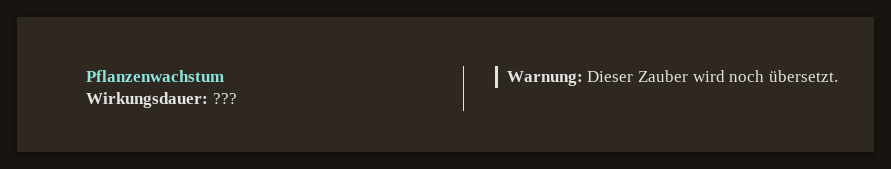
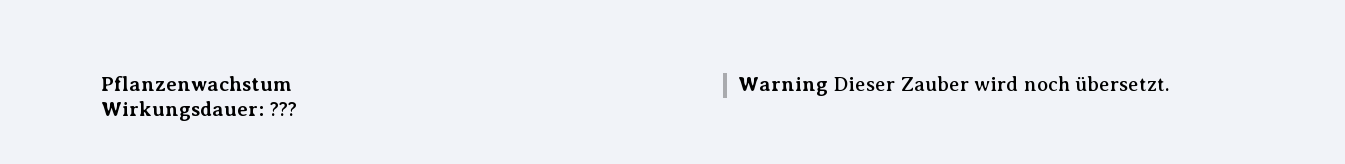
[506,71,583,86] Warnung: -> [737,77,828,96] Warning

